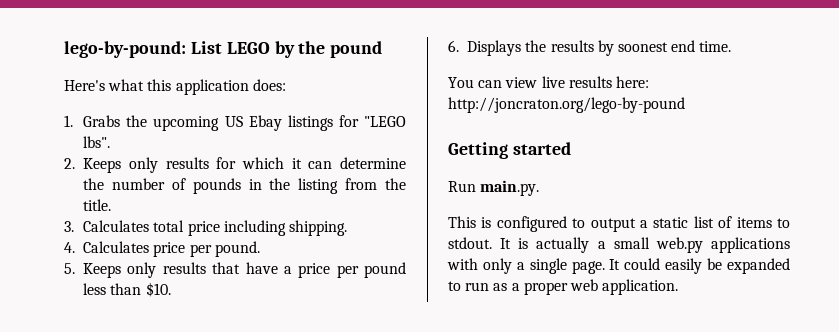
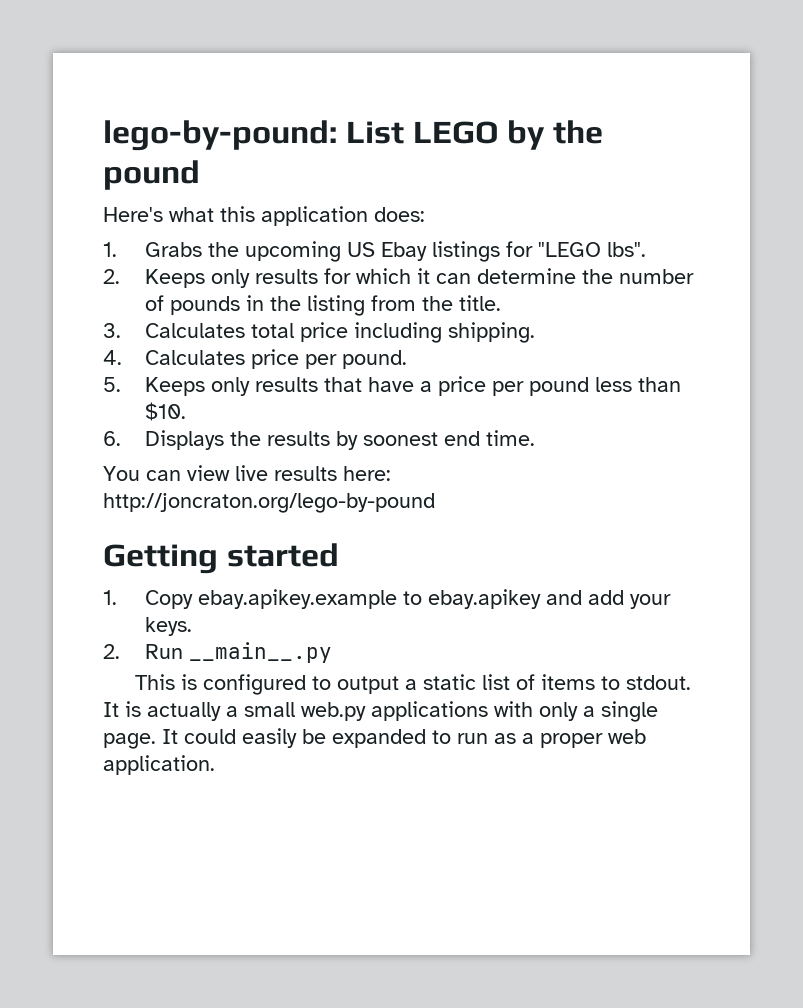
[448,180,540,196] Run main.py. -> [103,589,671,609] [144,617,192,636] [103,642,332,663] 1. Copy ebay.apikey.example to ebay.apikey and add your keys. // 2. Run __main__.py

